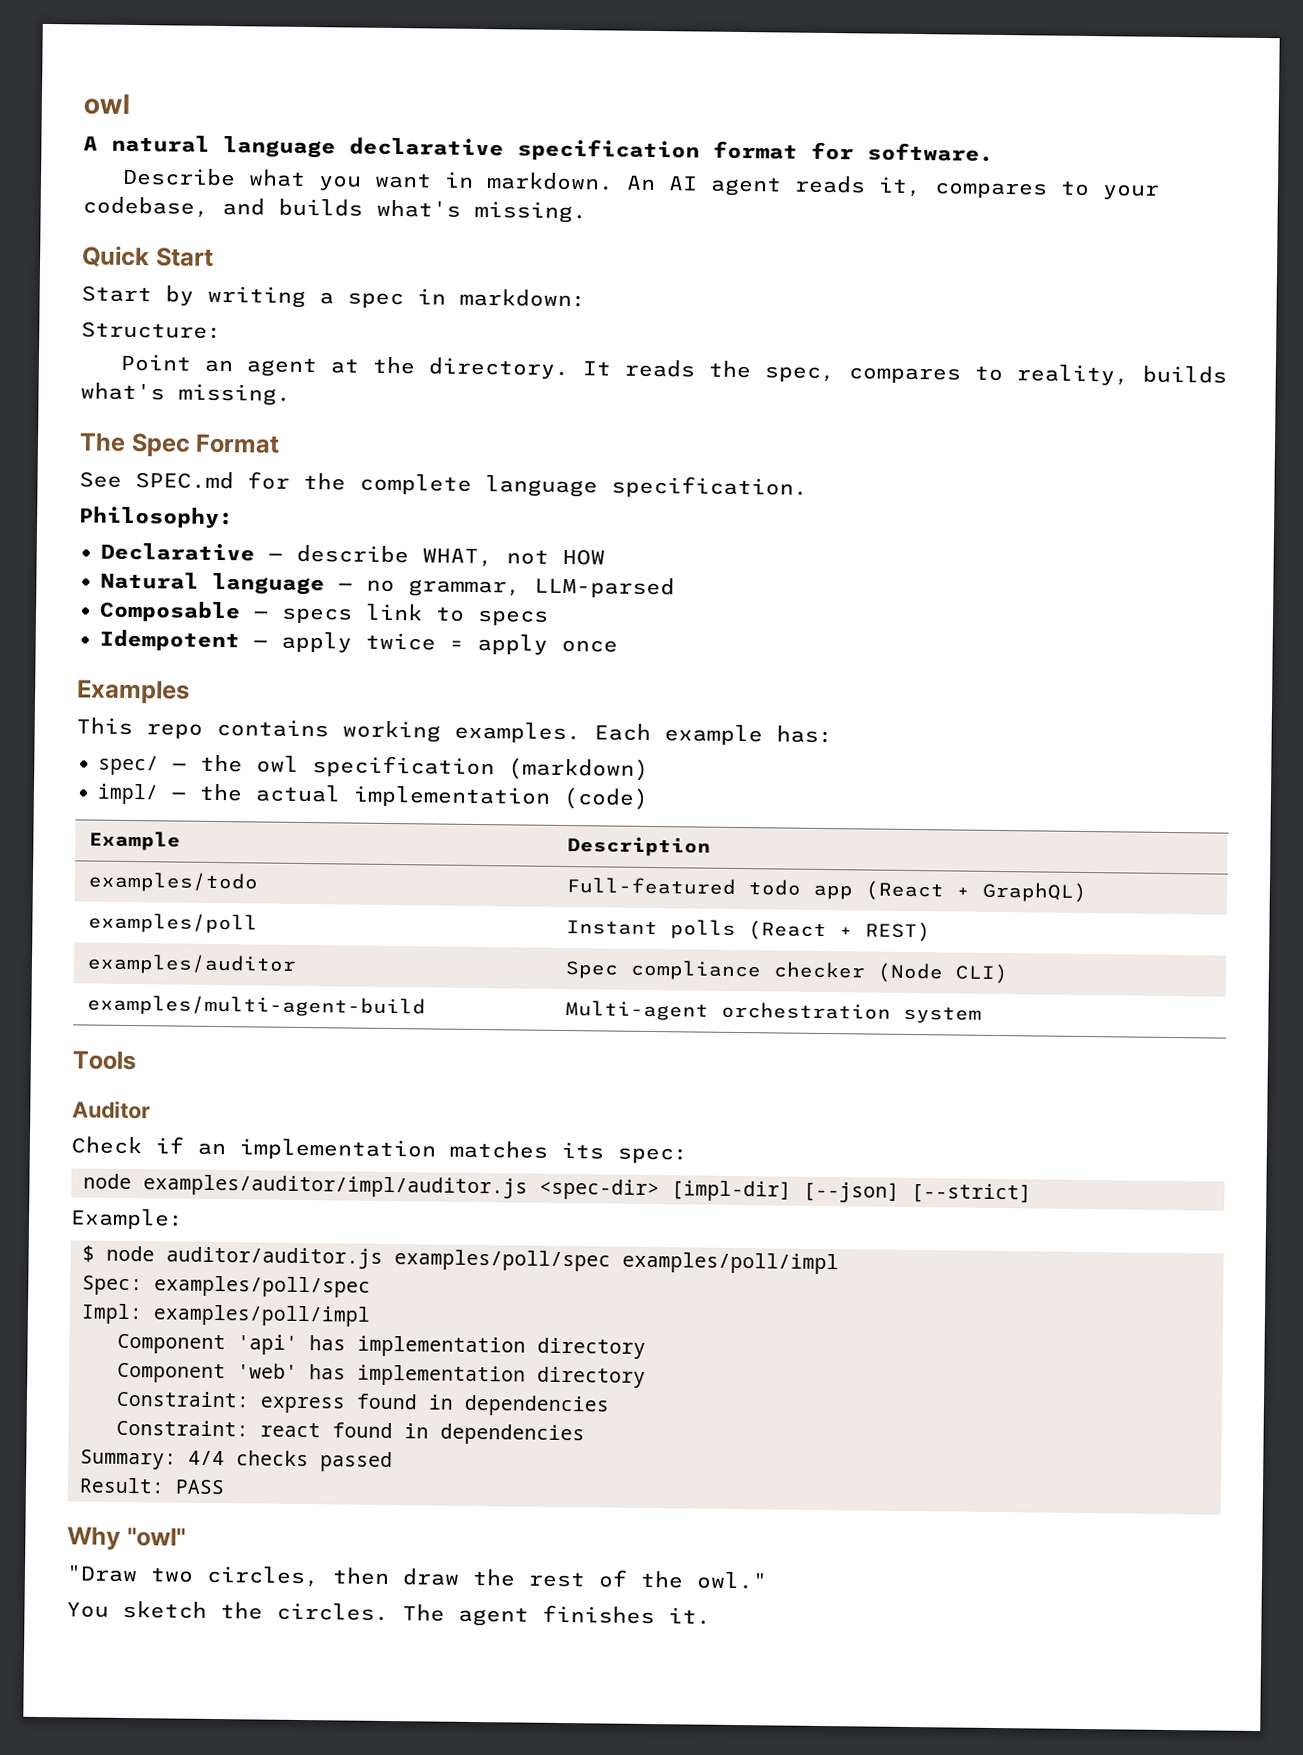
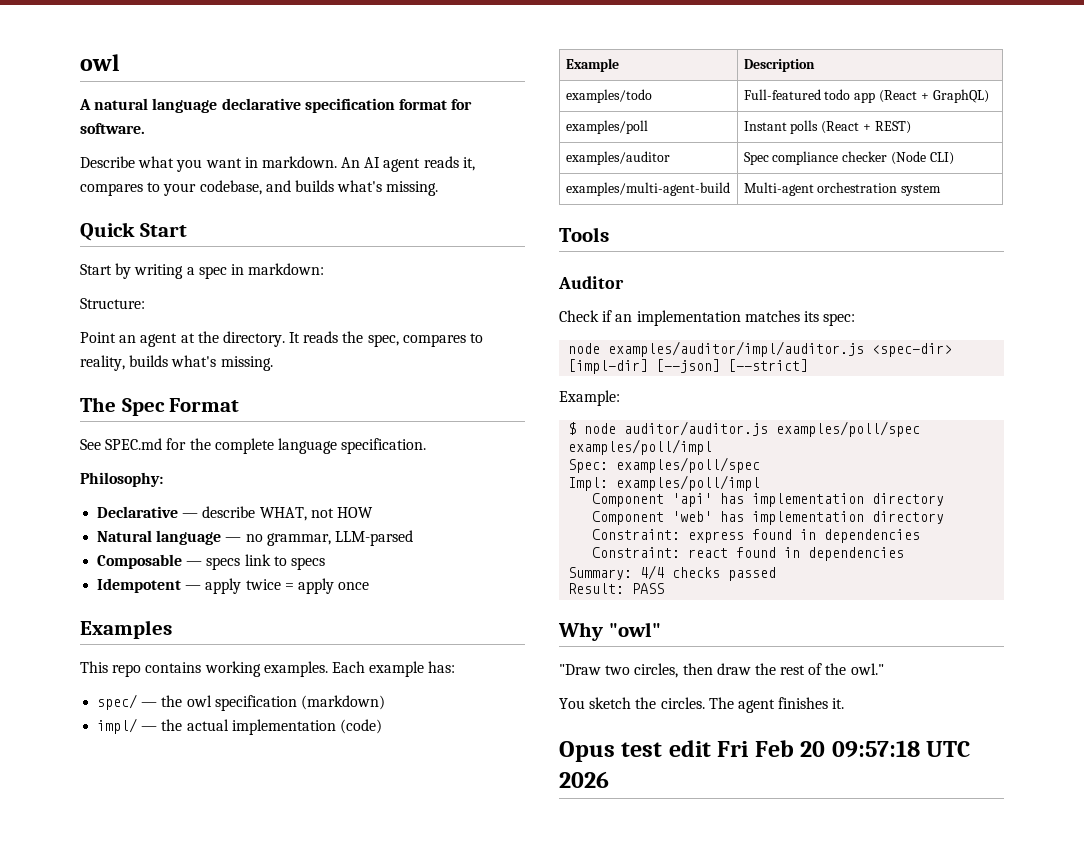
(711, 1616) none -> [559,740,971,762] [559,771,609,788] // Opus test edit Fri Feb 20 09:57:18 UTC 2026

